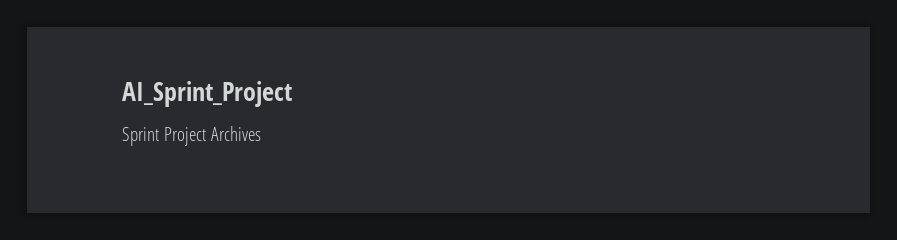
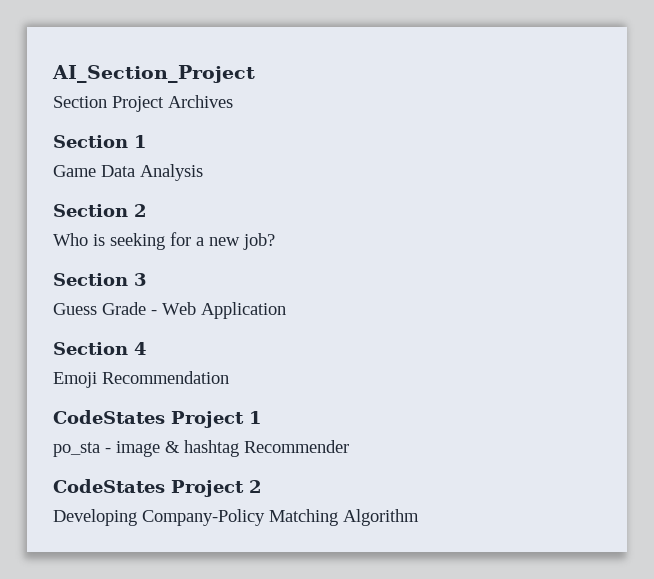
[122,81,292,107] [122,127,159,146] AI_Sprint_Project // Sprint -> [52,65,255,83] [53,96,107,108] AI_Section_Project // Section
(261, 133) none -> [53,135,147,148] [53,164,203,181] [53,204,147,217] [53,232,275,250] [53,273,147,286] [53,302,286,319] [53,342,147,355] [53,371,229,388] [53,410,262,428] [53,440,349,457] [53,479,262,497] [53,509,419,526] // Section 1 // Game Data Analysis // Section 2 // Who is seeking for a new job? // Section 3 // Guess Grade - Web Application // Section 4 // Emoji Recommendation // CodeStates Project 1 // po_sta - image & hashtag Recommender // CodeStates Project 2 // Developing Company-Policy Matching Algorithm

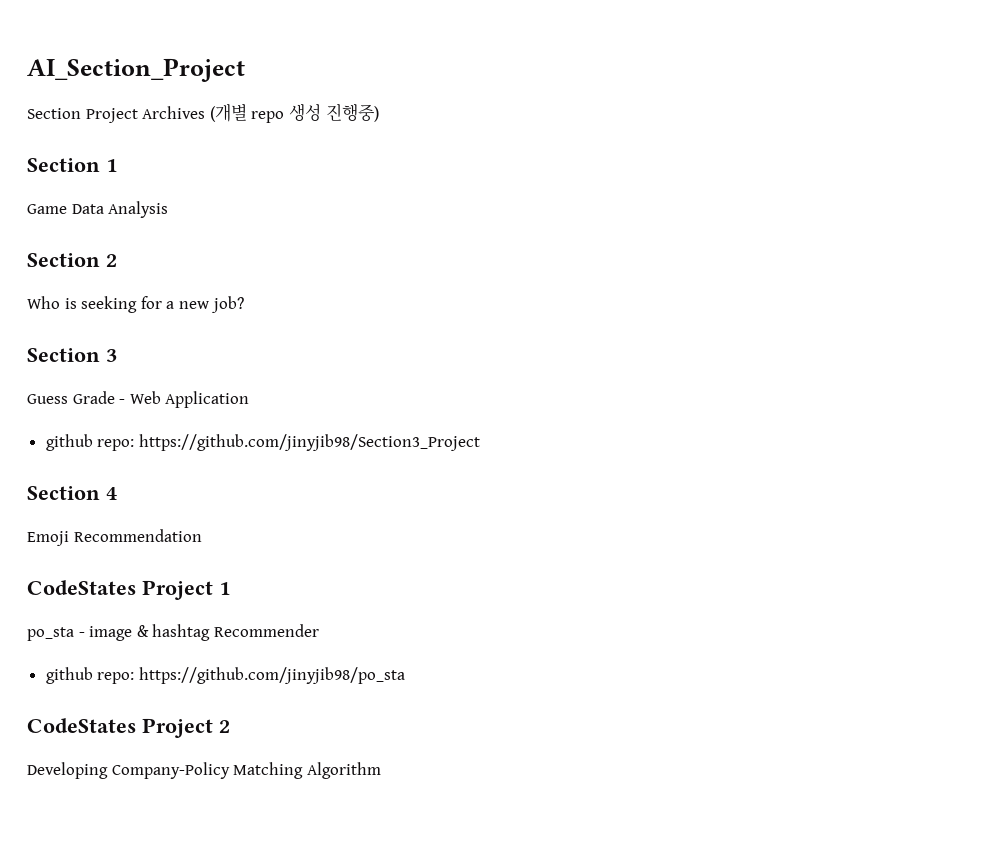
(233, 101) none -> [209,103,379,123] (개별 repo 생성 진행중)
(286, 310) none -> [45,434,480,451] // github repo: https://github.com/jinyjib98/Section3_Project
(349, 446) none -> [45,667,405,684] // github repo: https://github.com/jinyjib98/po_sta

